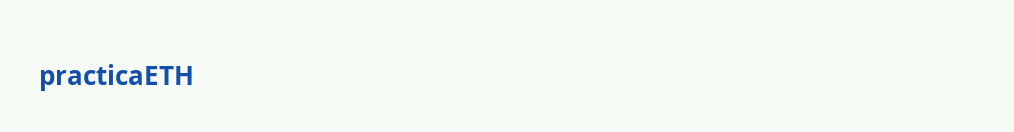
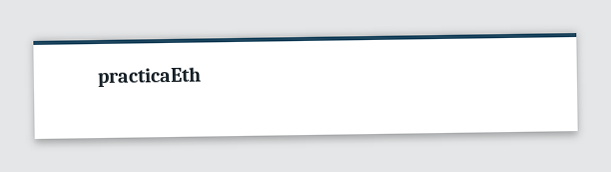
[39,64,194,91] practicaETH -> [97,66,201,88] practicaEth

